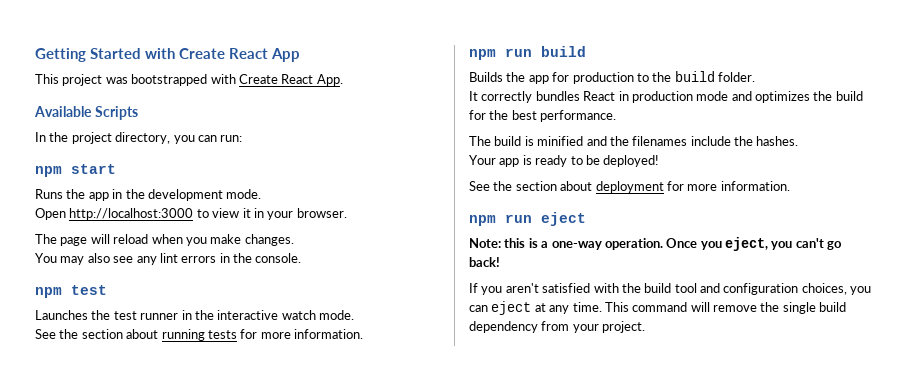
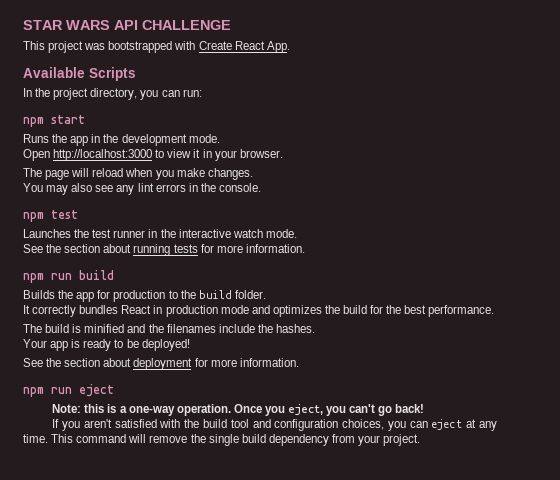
[35,48,300,62] Getting Started with Create React App -> [23,20,231,30] STAR WARS API CHALLENGE

